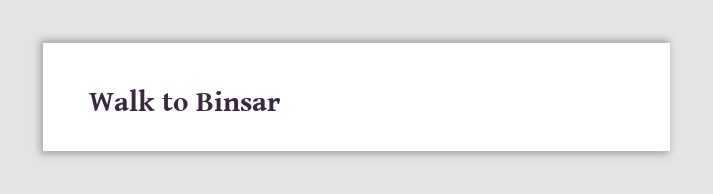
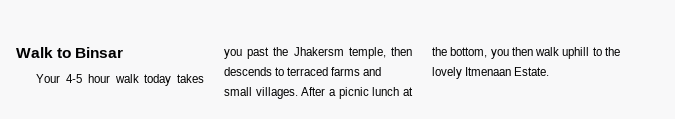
(280, 101) none -> [36,74,204,86] [224,47,412,59] [224,67,382,76] [224,87,413,99] [432,47,620,59] [432,67,550,79] // Your 4-5 hour walk today takes you past the Jhakersm temple, then descends to terraced farms and small villages. After a picnic lunch at the bottom, you then walk uphill to the lovely Itmenaan Estate.

